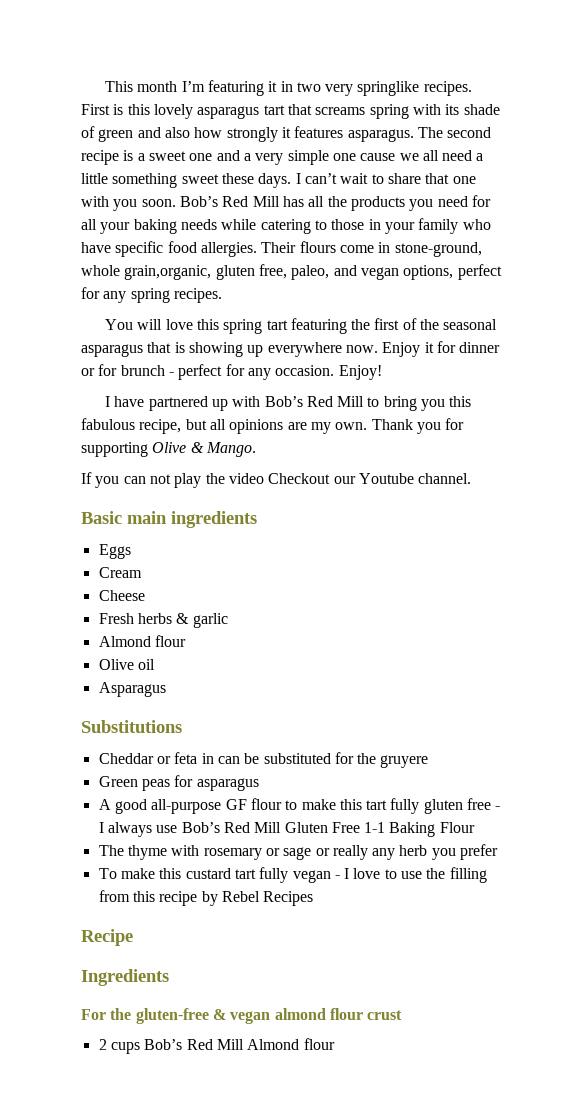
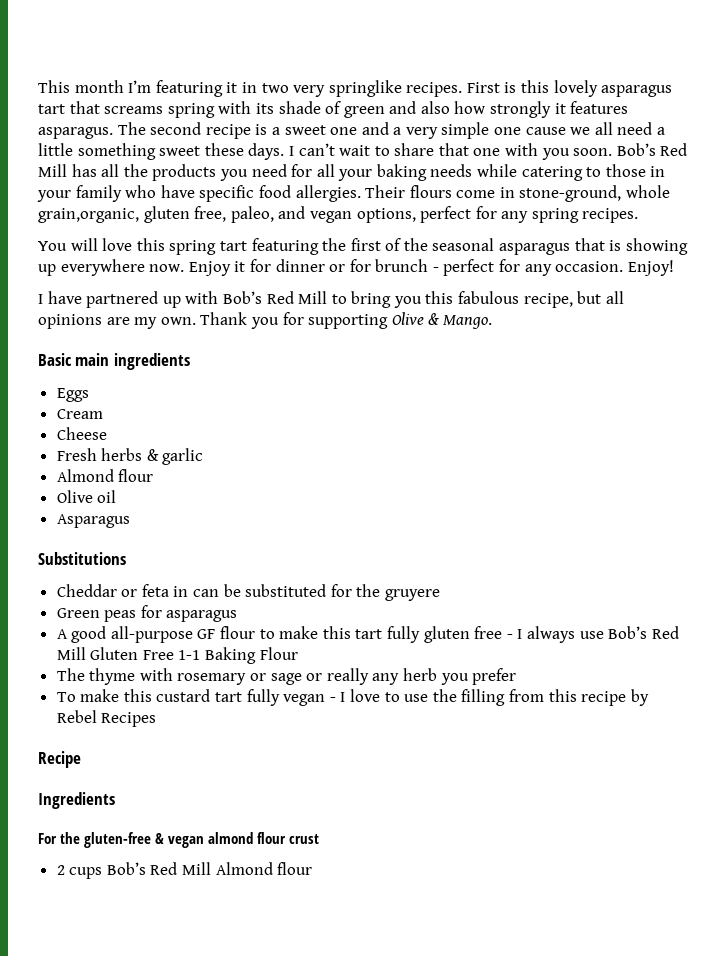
[81,472,472,488] // If you can not play the video Checkout our Youtube channel. -> (492, 322) none

